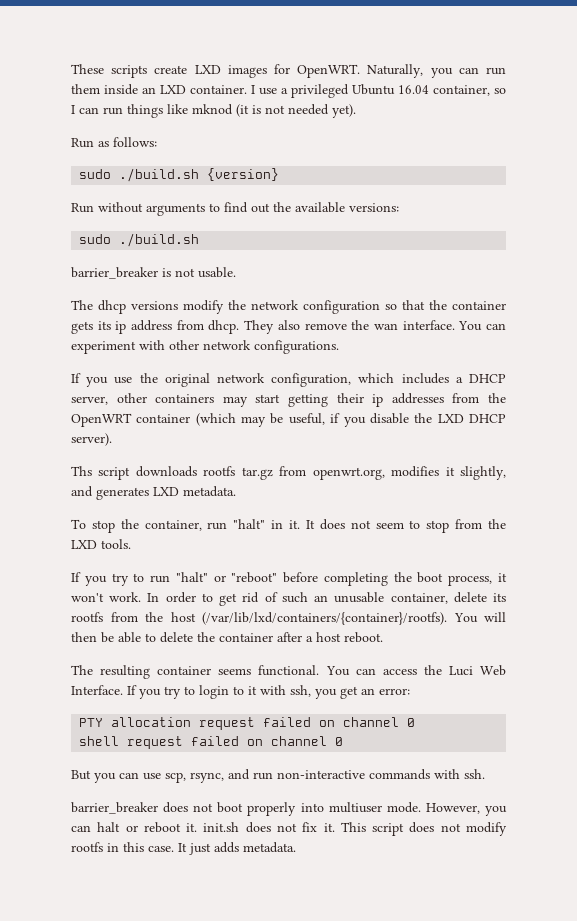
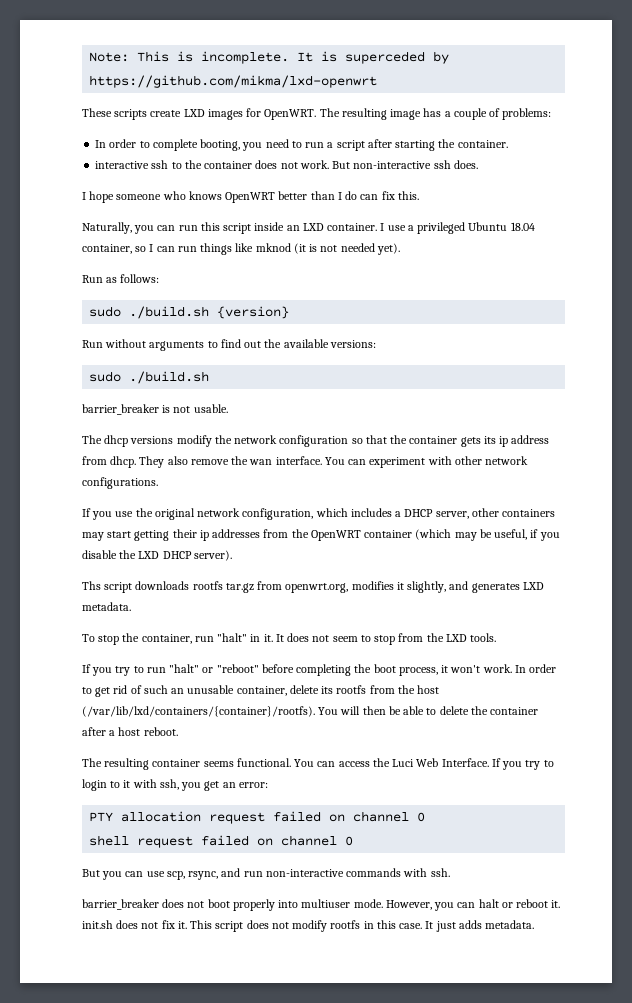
(71, 69) none -> [89,51,450,64] [89,75,378,88] Note: This is incomplete. It is superceded by https://github.com/mikma/lxd-openwrt //
(361, 71) none -> [319,108,552,120] [95,139,508,151] [95,160,478,169] [82,191,419,203] The resulting image has a couple of problems: // In order to complete booting, you need to run a script after starting the container. // interactive ssh to the container does not work. But non-interactive ssh does. // I hope someone who knows OpenWRT better than I do can fix this. //
[71,84,100,94] them -> [200,222,252,234] this script
[398,85,429,94] 16.04 -> [510,222,535,231] 18.04

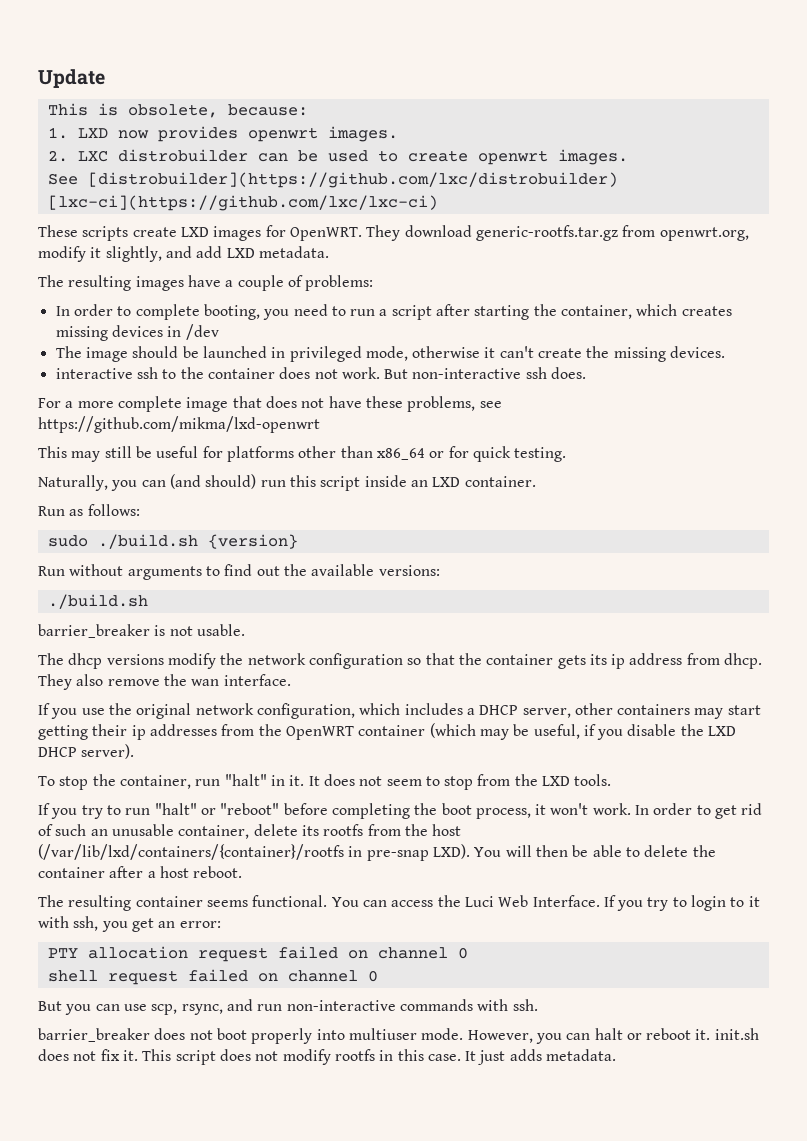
[89,52,130,62] Note: -> [38,69,105,88] Update //
[201,51,450,64] [89,75,378,88] incomplete. It is superceded by https://github.com/mikma/lxd-openwrt -> [127,104,308,118] [47,126,398,142] [47,149,628,165] [47,172,618,188] [47,195,438,211] obsolete, because: // 1. LXD now provides openwrt images. // 2. LXC distrobuilder can be used to create openwrt images. // See [distrobuilder](https://github.com/lxc/distrobuilder) [lxc-ci](https://github.com/lxc/lxc-ci)
[319,108,442,120] The resulting image has -> [366,225,749,241] [38,246,329,262] [38,275,221,291] They download generic-rootfs.tar.gz from openwrt.org, modify it slightly, and add LXD metadata. // The resulting images have
[457,140,508,148] container. -> [561,304,732,319] [55,324,219,341] [55,346,726,362] container, which creates missing devices in /dev // The image should be launched in privileged mode, otherwise it can't create the missing devices.
[82,191,419,203] I hope someone who knows OpenWRT better than I do can fix this. -> [38,396,502,412] [38,416,320,433] [38,446,567,462] For a more complete image that does not have these problems, see https://github.com/mikma/lxd-openwrt // This may still be useful for platforms other than x86_64 or for quick testing.
(176, 228) none -> [169,474,257,489] (and should)
[380,222,535,234] [82,243,400,255] I use a privileged Ubuntu 18.04 container, so I can run things like mknod (it is not needed yet). -> (536, 481) none
[89,371,122,382] sudo -> (440, 570) none
[324,456,529,468] [82,477,158,489] You can experiment with other network configurations. -> (291, 680) none
[82,581,544,593] [82,602,131,611] // Ths script downloads rootfs tar.gz from openwrt.org, modifies it slightly, and generates LXD metadata. -> (135, 751) none
[82,706,315,717] (/var/lib/lxd/containers/{container}/rootfs). -> [38,844,470,861] (/var/lib/lxd/containers/{container}/rootfs in pre-snap LXD).

